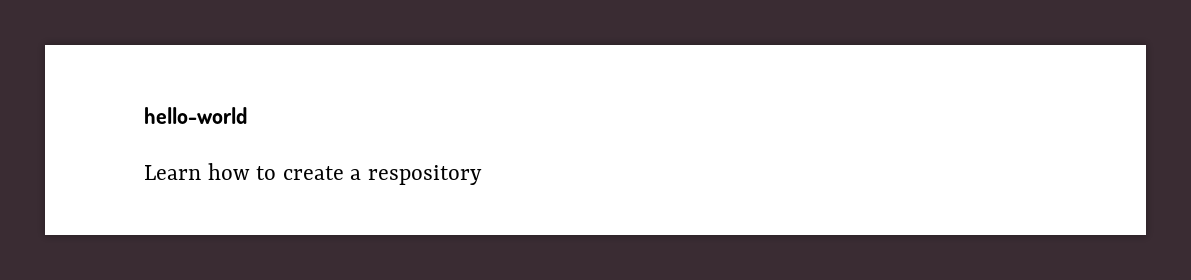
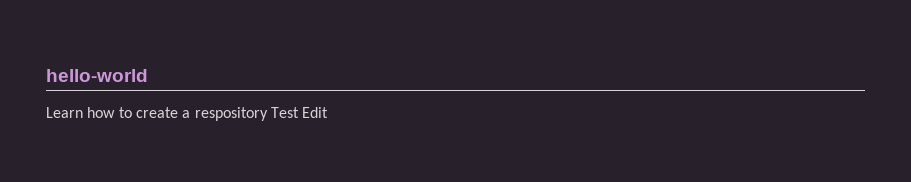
(483, 175) none -> [270,107,329,118] Test Edit

